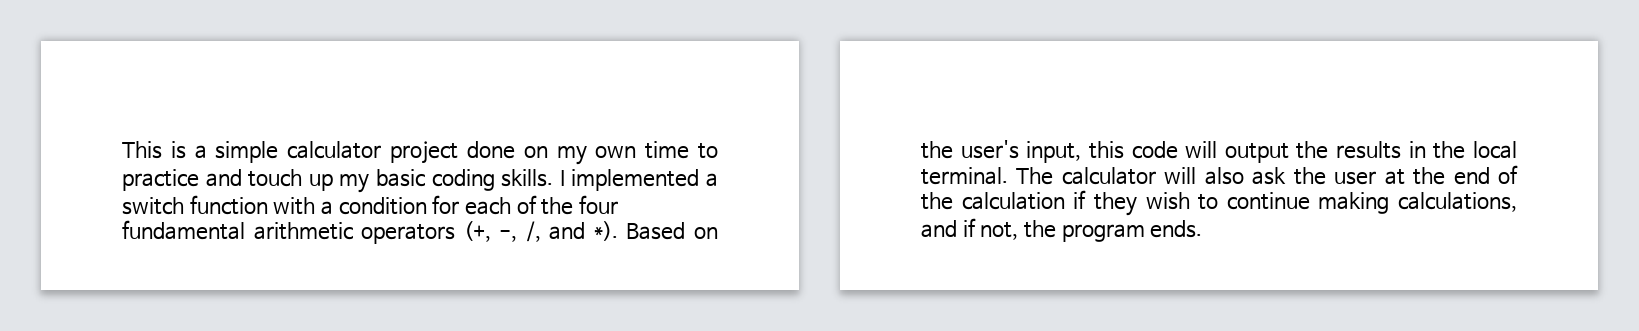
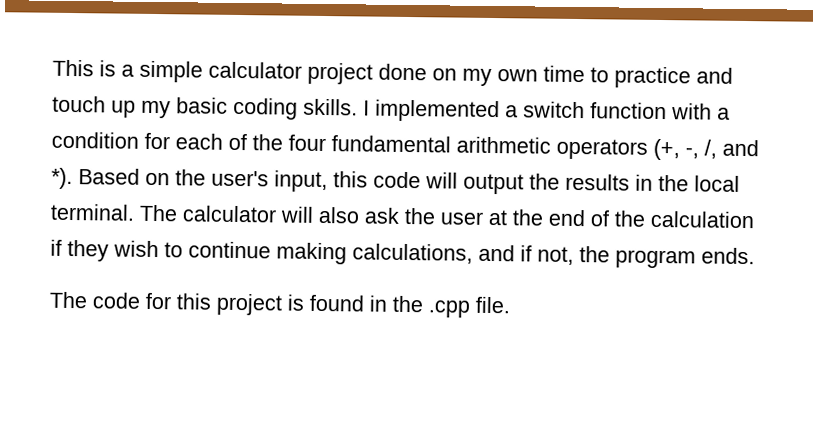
(1203, 229) none -> [49,291,510,318] // The code for this project is found in the .cpp file.

